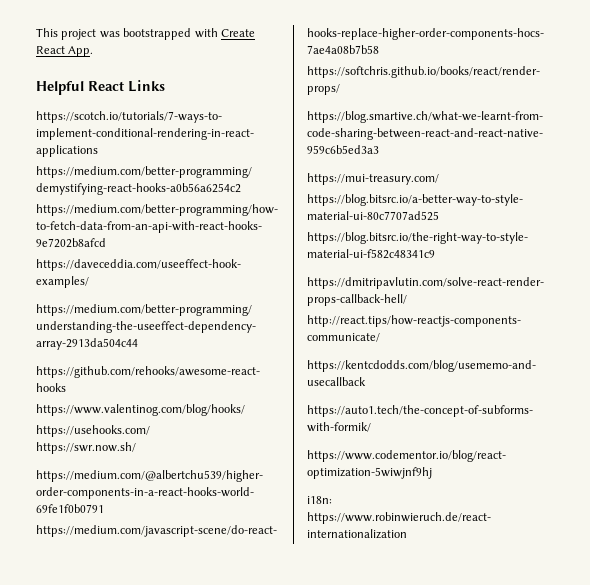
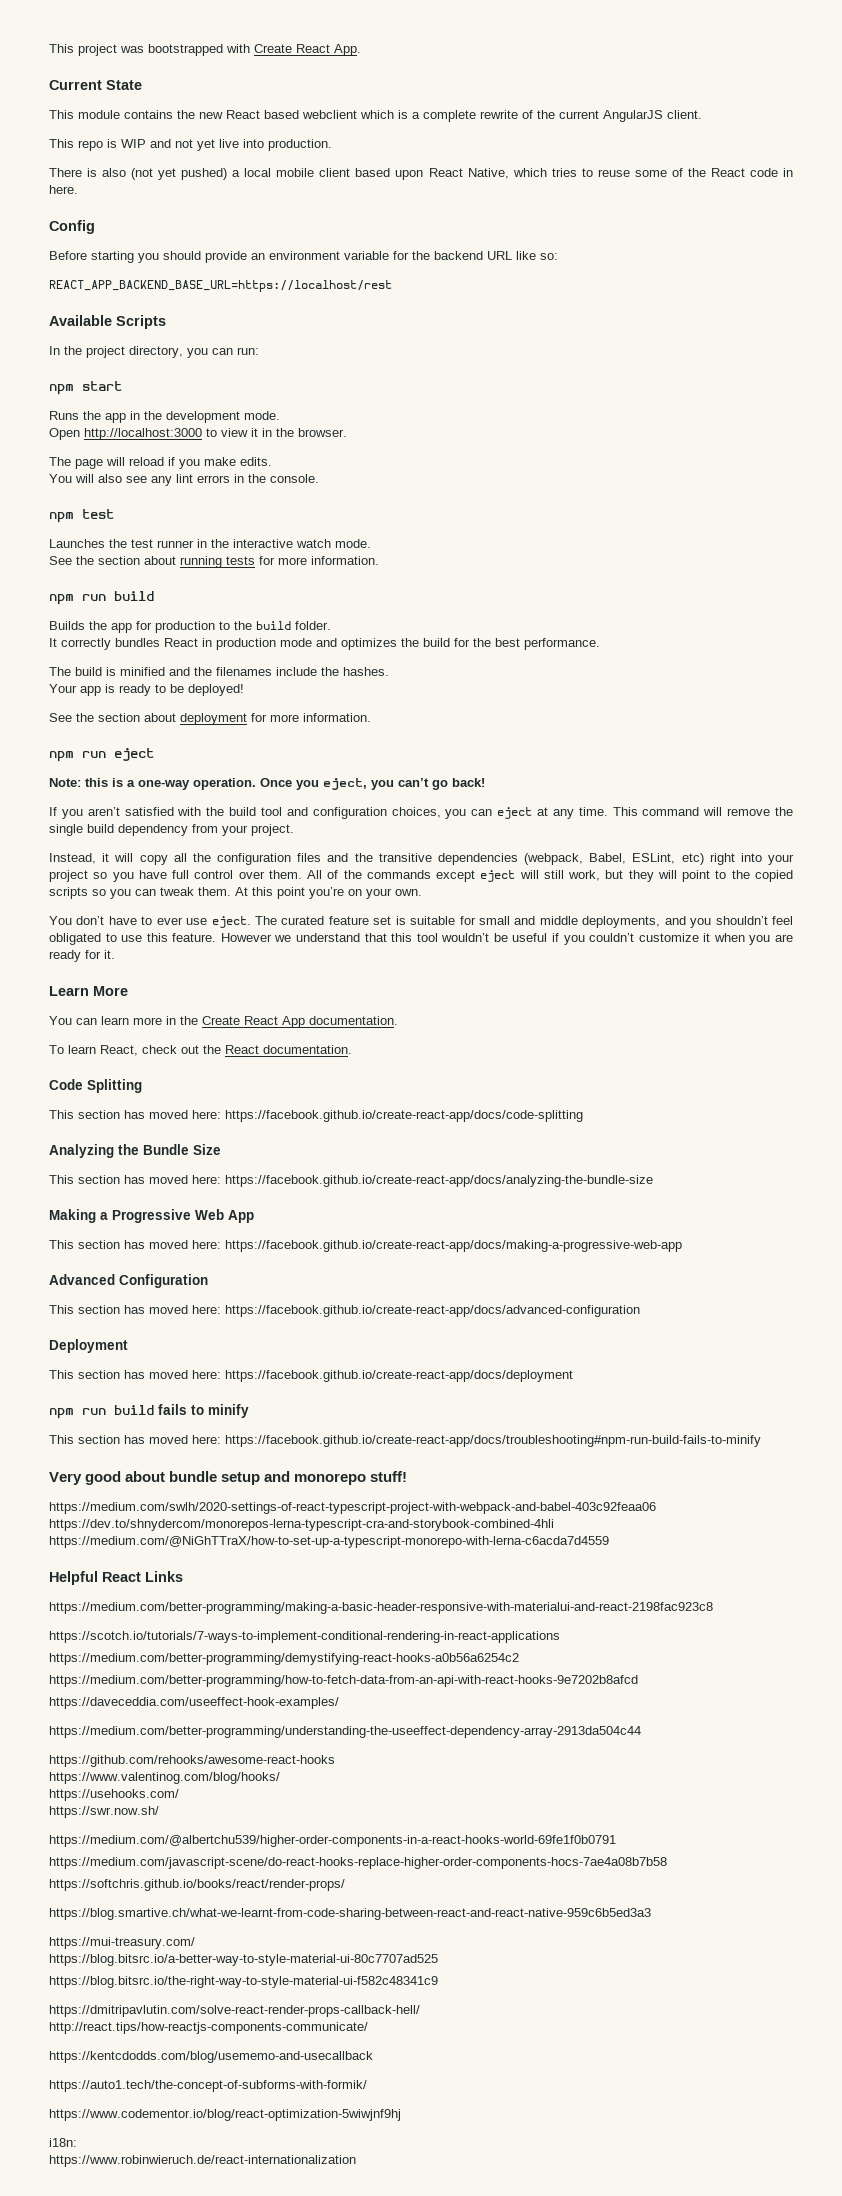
(94, 51) none -> [49,80,142,90] [49,110,702,122] [49,139,332,151] [49,168,794,180] [49,185,78,194] [49,220,95,234] [49,251,558,263] [49,280,392,292] [49,315,166,329] [49,346,259,358] [49,381,122,395] [49,411,280,423] [49,428,347,440] [49,457,272,469] [49,474,319,486] [49,509,114,523] [49,539,371,548] [49,556,379,568] [49,591,154,605] [49,621,331,633] [49,638,600,650] [49,667,389,676] [49,684,244,696] [49,713,371,725] [49,748,154,762] [49,778,485,790] [49,807,793,819] [49,824,294,836] [49,853,794,865] [49,870,793,882] [49,887,422,899] [49,916,794,928] [49,933,793,945] [49,950,115,962] [49,986,128,996] [49,1016,398,1028] [49,1045,352,1056] [49,1079,142,1093] [49,1110,583,1122] [49,1144,221,1158] [49,1175,653,1187] [49,1209,254,1223] [49,1240,682,1252] [49,1274,208,1288] [49,1305,640,1317] [49,1339,128,1353] [49,1370,573,1382] [49,1404,249,1419] [49,1435,761,1447] [49,1471,408,1485] [49,1502,656,1514] [49,1519,554,1531] [49,1536,609,1548] // Current State // This module contains the new React based webclient which is a complete rewrite of the current AngularJS client. // This repo is WIP and not yet live into production. // There is also (not yet pushed) a local mobile client based upon React Native, which tries to reuse some of the React code in here. // Config // Before starting you should provide an environment variable for the backend URL like so: // REACT_APP_BACKEND_BASE_URL=https://localhost/rest // Available Scripts // In the project directory, you can run: // npm start // Runs the app in the development mode. // Open http://localhost:3000 to view it in the browser. // The page will reload if you make edits. // You will also see any lint errors in the console. // npm test // Launches the test runner in the interactive watch mode. // See the section about running tests for more information. // npm run build // Builds the app for production to the build folder. // It correctly bundles React in production mode and optimizes the build for the best performance. // The build is minified and the filenames include the hashes. // Your app is ready to be deployed! // See the section about deployment for more information. // npm run eject // Note: this is a one-way operation. Once you eject, you can’t go back! // If you aren’t satisfied with the build tool and configuration choices, you can eject at any time. This command will remove the single build dependency from your project. // Instead, it will copy all the configuration files and the transitive dependencies (webpack, Babel, ESLint, etc) right into your project so you have full control over them. All of the commands except eject will still work, but they will point to the copied scripts so you can tweak them. At this point you’re on your own. // You don’t have to ever use eject. The curated feature set is suitable for small and middle deployments, and you shouldn’t feel obligated to use this feature. However we understand that this tool wouldn’t be useful if you couldn’t customize it when you are ready for it. // Learn More // You can learn more in the Create React App documentation. // To learn React, check out the React documentation. // Code Splitting // This section has moved here: https://facebook.github.io/create-react-app/docs/code-splitting // Analyzing the Bundle Size // This section has moved here: https://facebook.github.io/create-react-app/docs/analyzing-the-bundle-size // Making a Progressive Web App // This section has moved here: https://facebook.github.io/create-react-app/docs/making-a-progressive-web-app // Advanced Configuration // This section has moved here: https://facebook.github.io/create-react-app/docs/advanced-configuration // Deployment // This section has moved here: https://facebook.github.io/create-react-app/docs/deployment // npm run build fails to minify // This section has moved here: https://facebook.github.io/create-react-app/docs/troubleshooting#npm-run-build-fails-to-minify // Very good about bundle setup and monorepo stuff! // https://medium.com/swlh/2020-settings-of-react-typescript-project-with-webpack-and-babel-403c92feaa06 https://dev.to/shnydercom/monorepos-lerna-typescript-cra-and-storybook-combined-4hli https://medium.com/@NiGhTTraX/how-to-set-up-a-typescript-monorepo-with-lerna-c6acda7d4559
(165, 86) none -> [49,1602,713,1614] // https://medium.com/better-programming/making-a-basic-header-responsive-with-materialui-and-react-2198fac923c8

